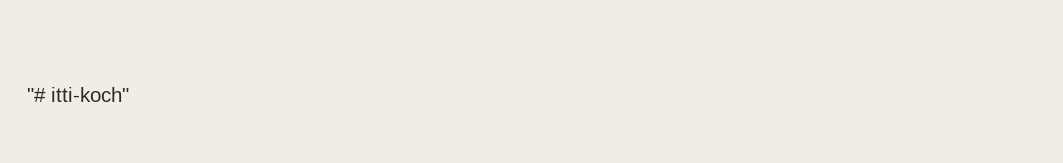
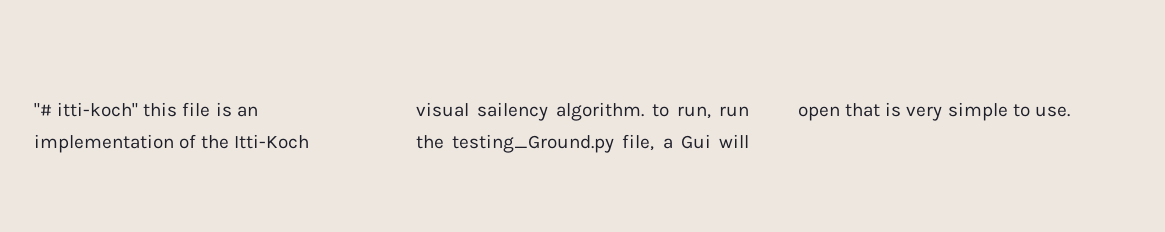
(129, 94) none -> [143,102,258,117] [34,134,310,153] [416,102,749,121] [416,134,749,153] [798,102,1070,121] this file is an implementation of the Itti-Koch visual sailency algorithm. to run, run the testing_Ground.py file, a Gui will open that is very simple to use.

